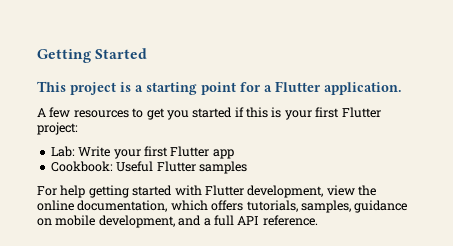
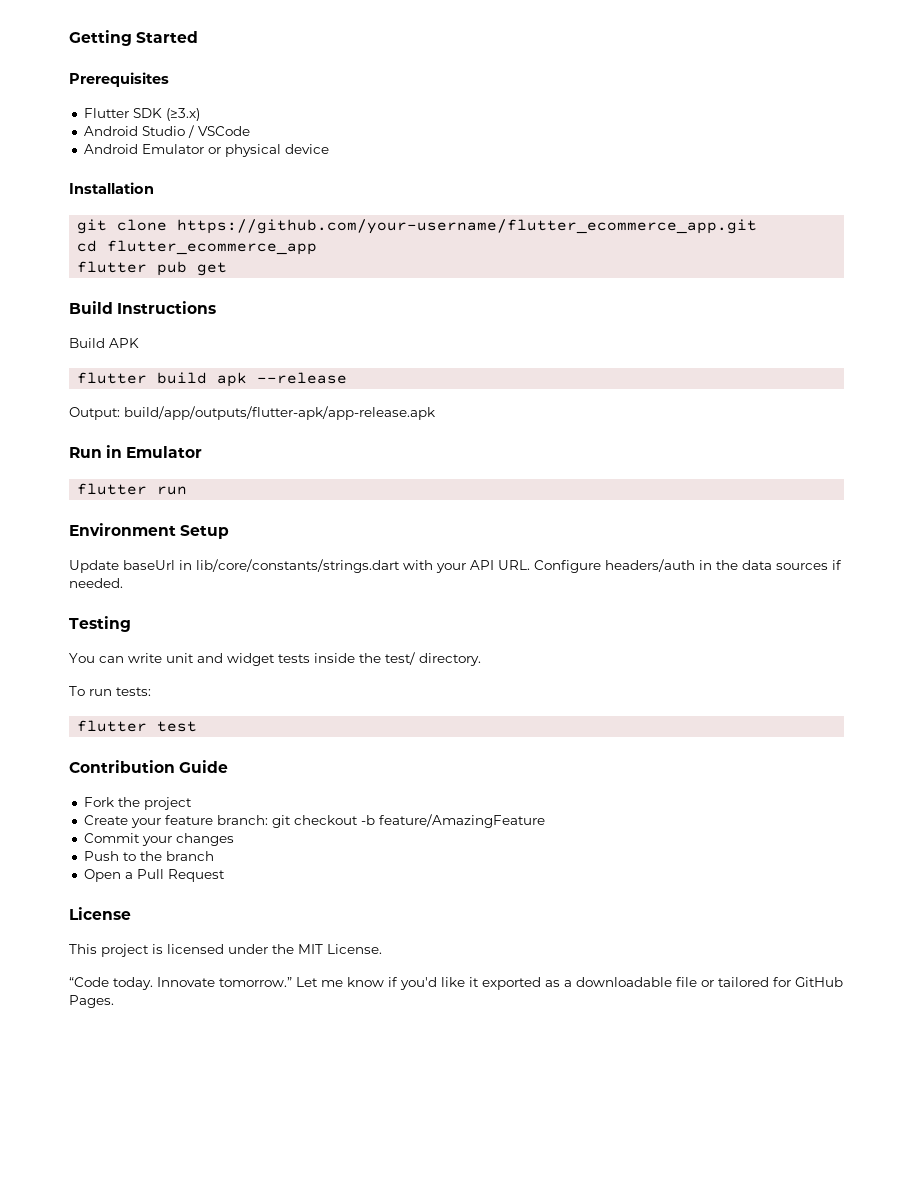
[37,81,402,95] [37,107,381,120] [37,122,78,135] [50,146,234,159] [50,161,247,174] [37,185,376,198] [37,200,408,213] [37,215,318,228] This project is a starting point for a Flutter application. // A few resources to get you started if this is your first Flutter project: // Lab: Write your first Flutter app // Cookbook: Useful Flutter samples // For help getting started with Flutter development, view the online documentation, which offers tutorials, samples, guidance on mobile development, and a full API reference. -> [69,72,169,87] [83,108,200,121] [83,125,250,138] [83,144,329,157] [69,182,154,194] [77,219,758,234] [77,240,318,255] [77,261,228,276] [69,301,217,314] [69,338,139,348] [77,372,348,387] [69,406,435,420] [69,445,203,458] [77,483,188,495] [69,523,230,539] [69,559,842,573] [69,578,123,588] [69,616,131,632] [69,652,481,666] [69,686,151,696] [77,720,198,732] [69,760,229,773] [83,797,192,810] [83,814,545,828] [83,833,234,846] [83,851,214,861] [83,869,225,882] [69,907,131,920] [69,944,382,957] [69,977,843,990] [69,995,114,1008] Prerequisites // Flutter SDK (≥3.x) // Android Studio / VSCode // Android Emulator or physical device // Installation // git clone https://github.com/your-username/flutter_ecommerce_app.git // cd flutter_ecommerce_app // flutter pub get // Build Instructions // Build APK // flutter build apk --release // Output: build/app/outputs/flutter-apk/app-release.apk // Run in Emulator // flutter run // Environment Setup // Update baseUrl in lib/core/constants/strings.dart with your API URL. Configure headers/auth in the data sources if needed. // Testing // You can write unit and widget tests inside the test/ directory. // To run tests: // flutter test // Contribution Guide // Fork the project // Create your feature branch: git checkout -b feature/AmazingFeature // Commit your changes // Push to the branch // Open a Pull Request // License // This project is licensed under the MIT License. // “Code today. Innovate tomorrow.” Let me know if you'd like it exported as a downloadable file or tailored for GitHub Pages.

